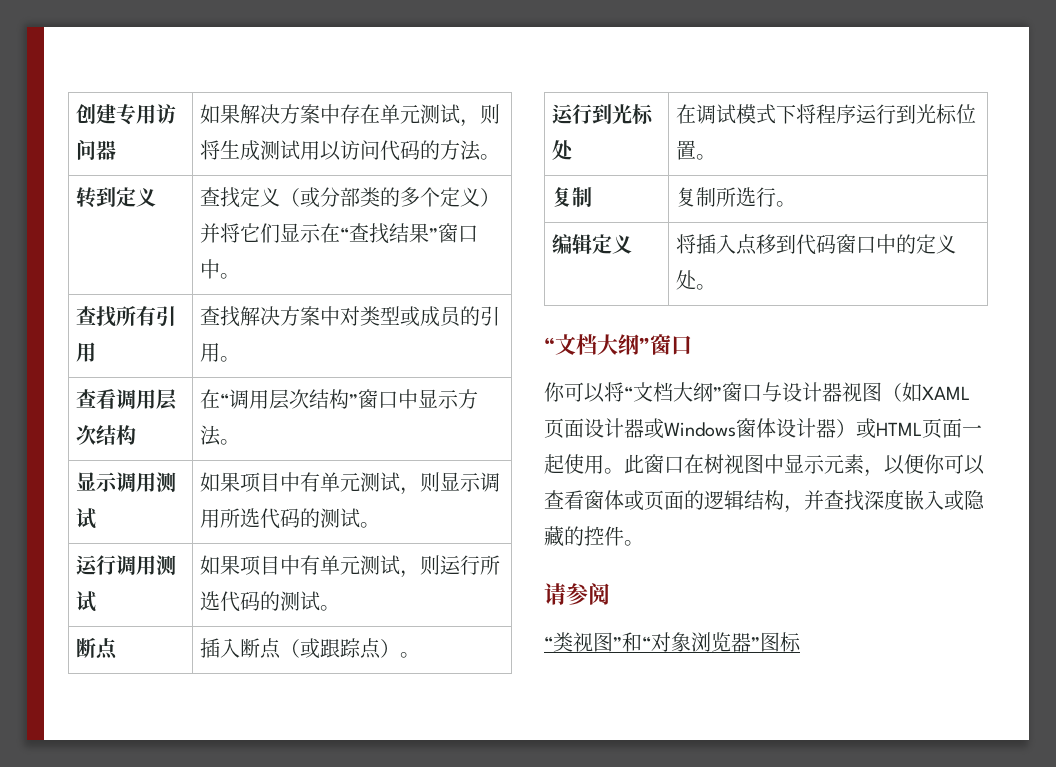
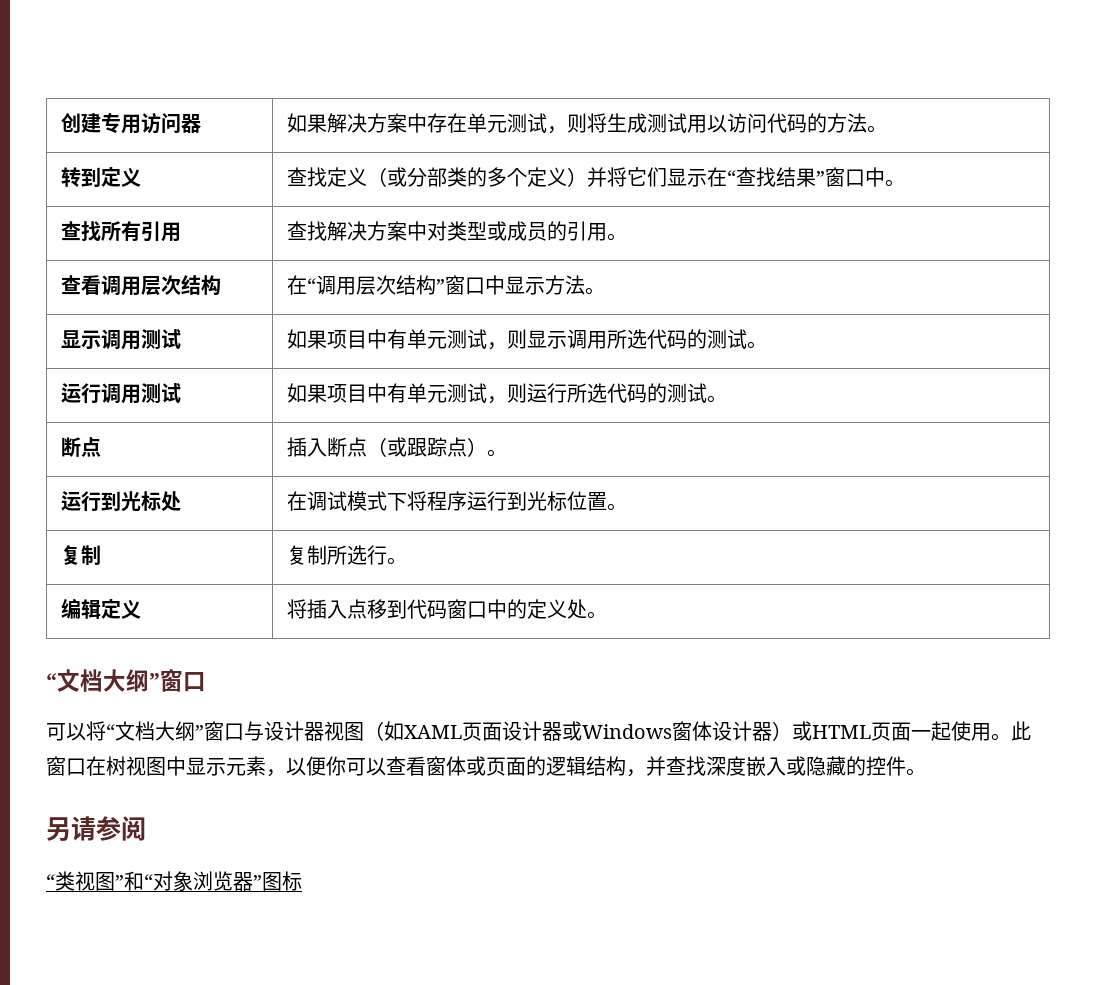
[544,382,565,402] 你 -> (206, 682) none
(644, 543) none -> [46,817,71,841] 另

